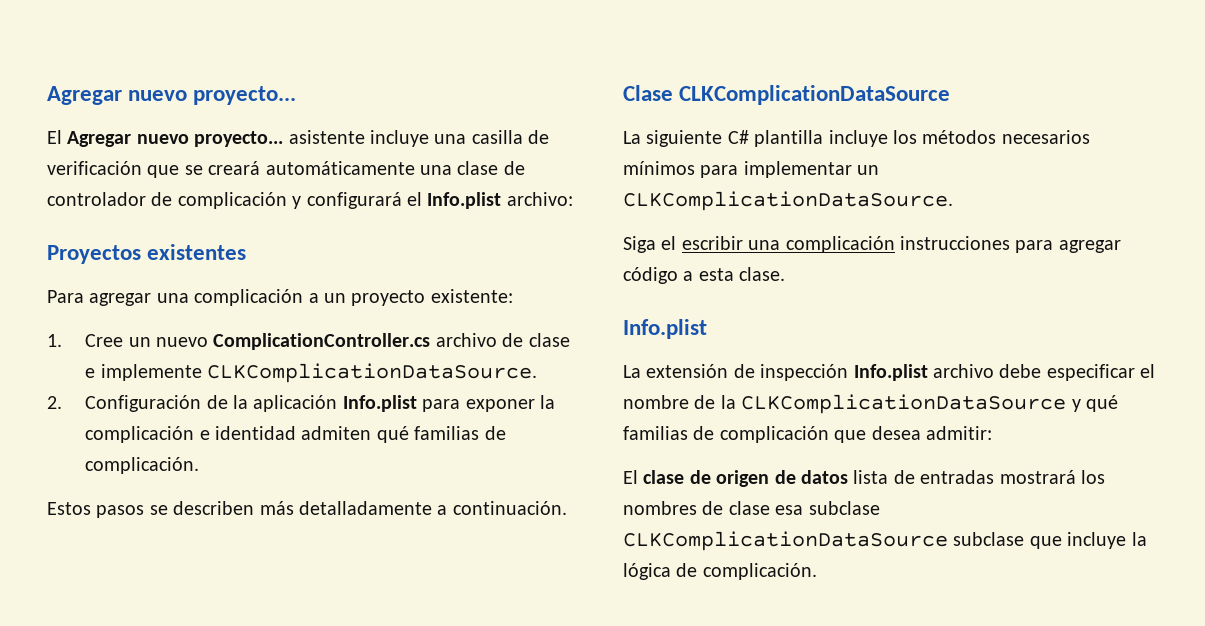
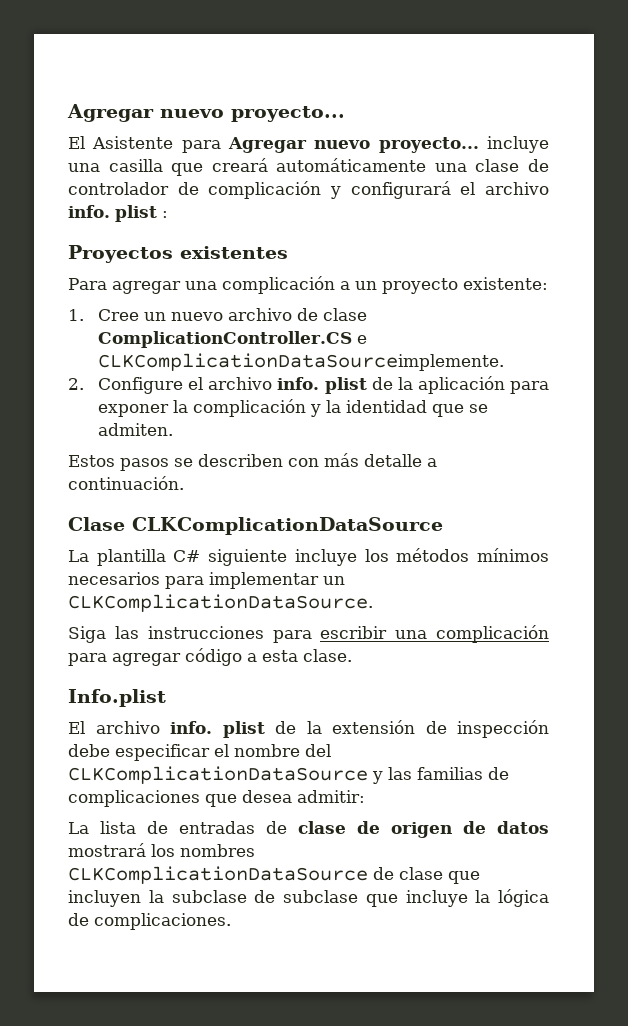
[67,130,365,147] Agregar nuevo proyecto... asistente -> [92,136,479,153] Asistente para Agregar nuevo proyecto...
[528,130,550,144] [47,161,203,178] de verificación que se -> [171,163,204,176] que
[427,192,573,209] Info.plist archivo: -> [485,182,549,195] [68,205,168,222] archivo info. plist :
[213,333,431,350] ComplicationController.cs -> (224, 316) none
[85,363,537,383] [47,395,202,412] e implemente CLKComplicationDataSource. // 2. Configuración -> [98,331,367,348] [98,353,505,371] [68,377,367,394] ComplicationController.CS e CLKComplicationDataSourceimplemente. // 2. Configure el archivo info. plist
[342,395,417,412] Info.plist -> (505, 385) none
[199,426,506,443] [85,457,200,474] e identidad admiten qué familias de complicación. -> [310,400,489,417] [98,423,174,436] y la identidad que se admiten.
[259,501,432,515] más detalladamente -> [288,453,422,467] con más detalle
[646,130,824,147] siguiente C# plantilla -> [96,549,288,566] plantilla C# siguiente
[1001,130,1090,144] [623,161,695,175] necesarios mínimos -> [477,548,549,562] [68,572,160,585] mínimos necesarios
[661,236,677,250] el -> [114,626,312,643] las instrucciones para
[900,236,1010,250] instrucciones -> (549, 634) none
[623,365,641,378] La -> [68,721,322,738] El archivo info. plist de la
[853,364,994,381] Info.plist archivo -> (549, 729) none
[694,395,736,409] de la -> [305,744,331,757] del
[1086,395,1118,412] [623,426,829,443] qué familias de complicación -> [388,767,509,780] [68,790,200,807] las familias de complicaciones
[623,470,638,484] El -> [68,821,287,834] La lista de entradas de
[853,470,995,484] lista de entradas -> (549, 827) none
[702,501,880,515] [623,531,948,551] de clase esa subclase CLKComplicationDataSource -> [68,866,480,884] [68,890,276,907] CLKComplicationDataSource de clase que incluyen la subclase de
[702,563,817,580] complicación. -> [94,913,231,930] complicaciones.

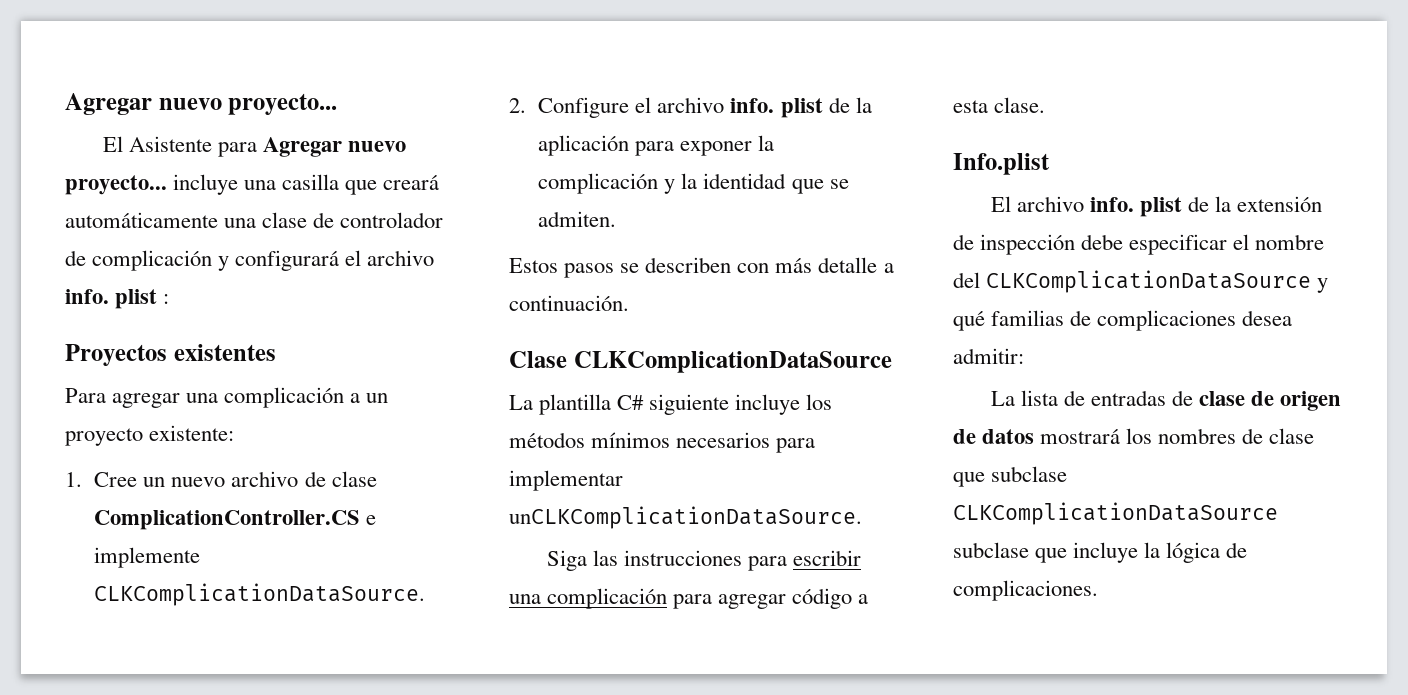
[98,353,505,371] CLKComplicationDataSourceimplemente. -> [94,547,201,568] [94,583,426,606] implemente CLKComplicationDataSource.
[323,576,345,585] [68,594,373,612] un CLKComplicationDataSource. -> [509,506,862,529] unCLKComplicationDataSource.
[388,767,412,780] las -> [953,311,985,331] qué
[205,794,237,807] que -> (1237, 320) none
[68,866,368,884] CLKComplicationDataSource -> (1237, 436) none
[68,890,276,907] incluyen la subclase de -> [991,466,1068,482] [953,502,1278,525] subclase CLKComplicationDataSource

